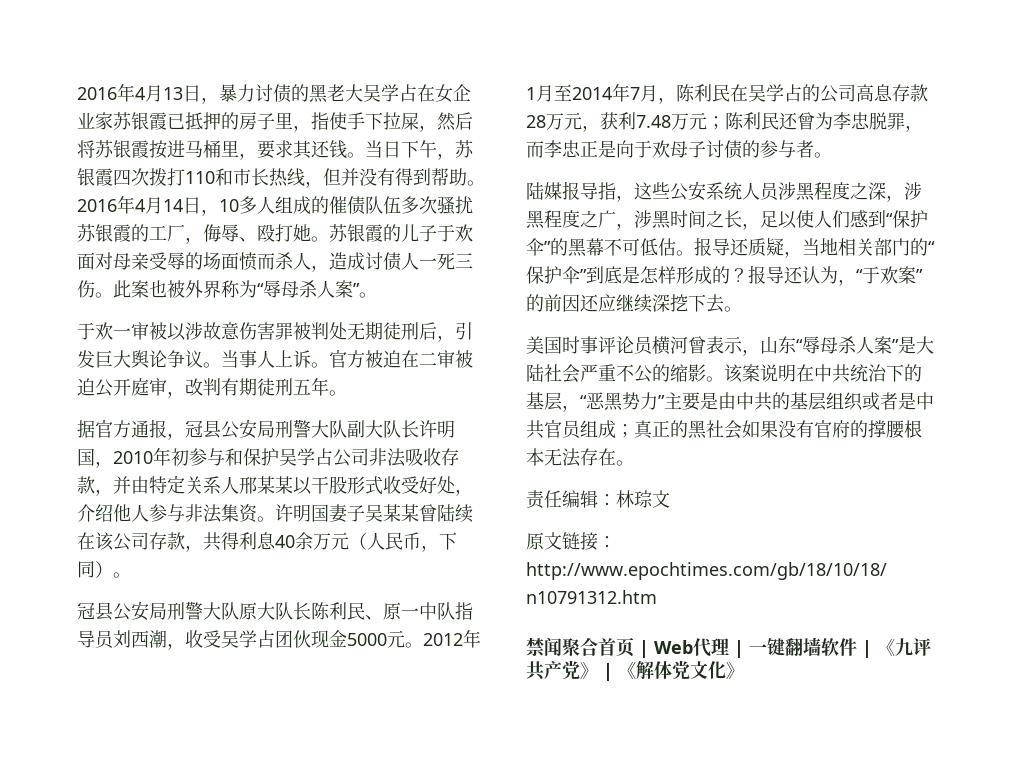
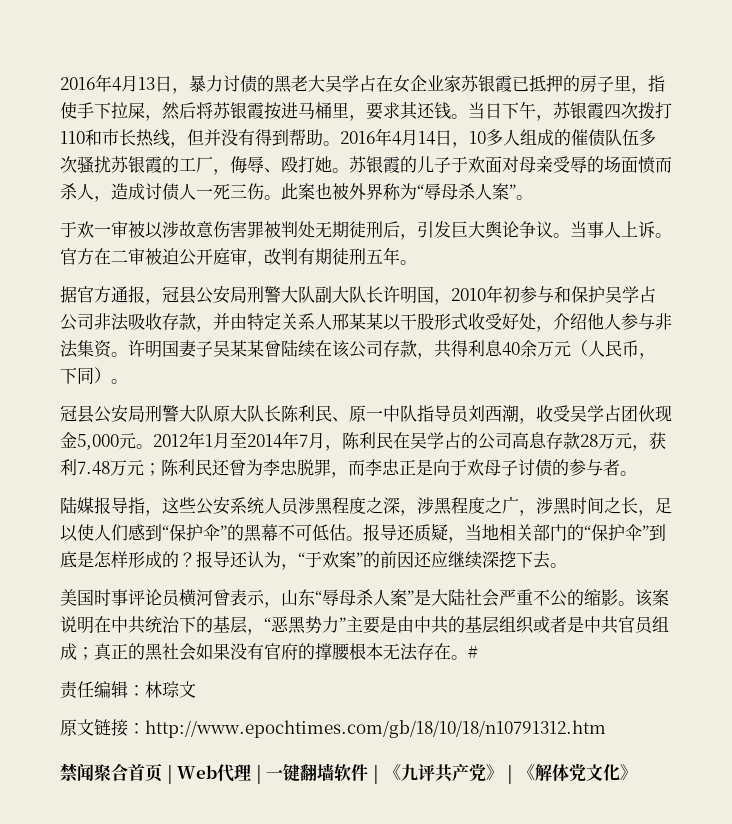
[365,350,401,368] 被迫 -> (94, 256) none
[347,633,387,646] 5000 -> [77,434,119,450] 5,000
(634, 463) none -> [468,645,478,658] #

